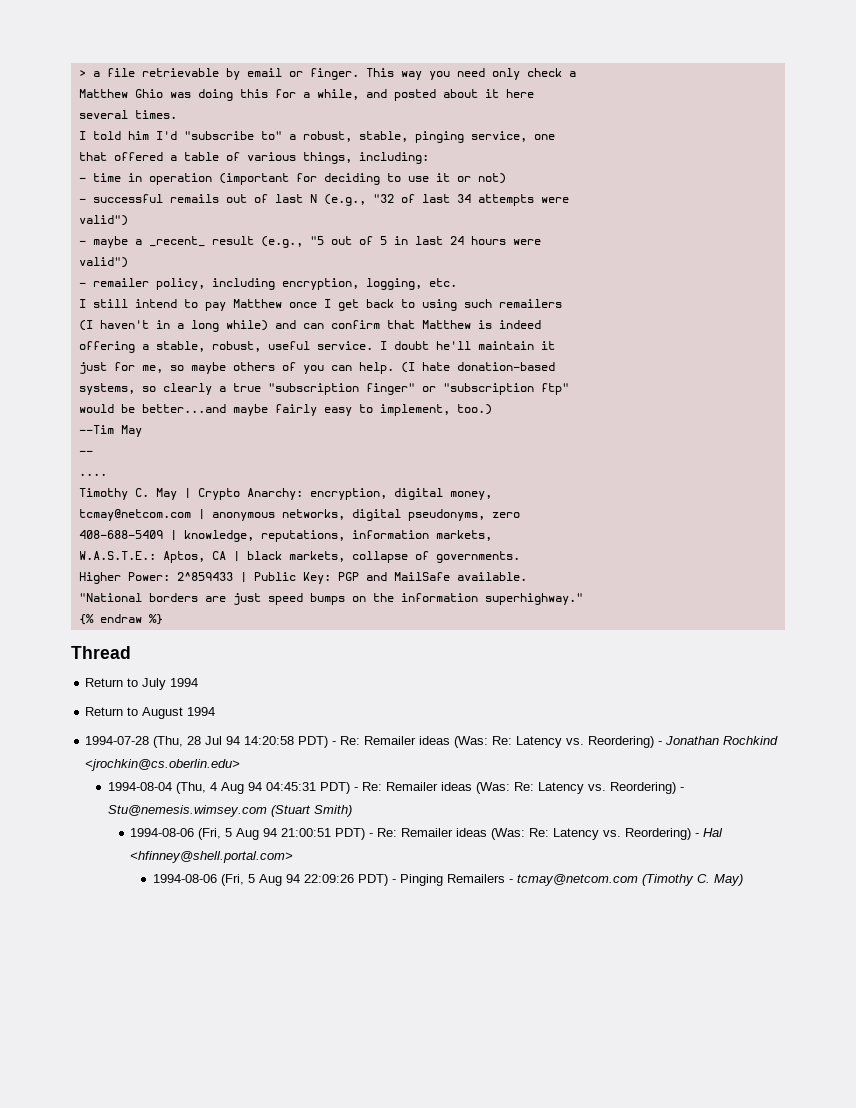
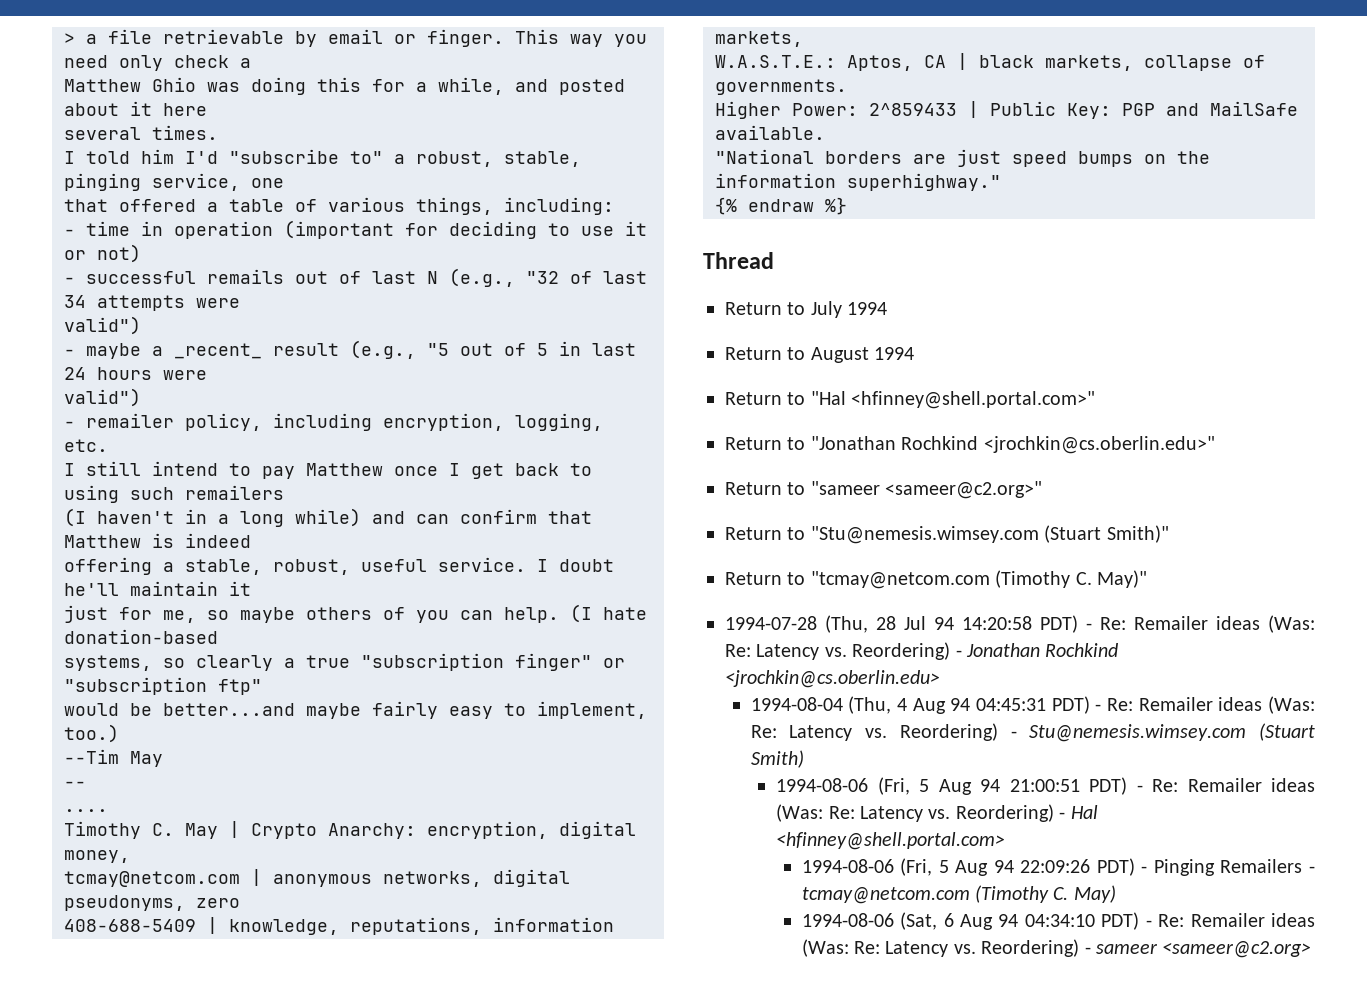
(216, 711) none -> [725,391,1096,409] [725,436,1215,454] [725,481,1043,499] [725,525,1169,544] [725,570,1147,589] // Return to "Hal <hfinney@shell.portal.com>" // Return to "Jonathan Rochkind <jrochkin@cs.oberlin.edu>" // Return to "sameer <sameer@c2.org>" // Return to "Stu@nemesis.wimsey.com (Stuart Smith)" // Return to "tcmay@netcom.com (Timothy C. May)"
(743, 880) none -> [801,912,1315,930] [801,939,1312,958] // 1994-08-06 (Sat, 6 Aug 94 04:34:10 PDT) - Re: Remailer ideas (Was: Re: Latency vs. Reordering) - sameer <sameer@c2.org>

